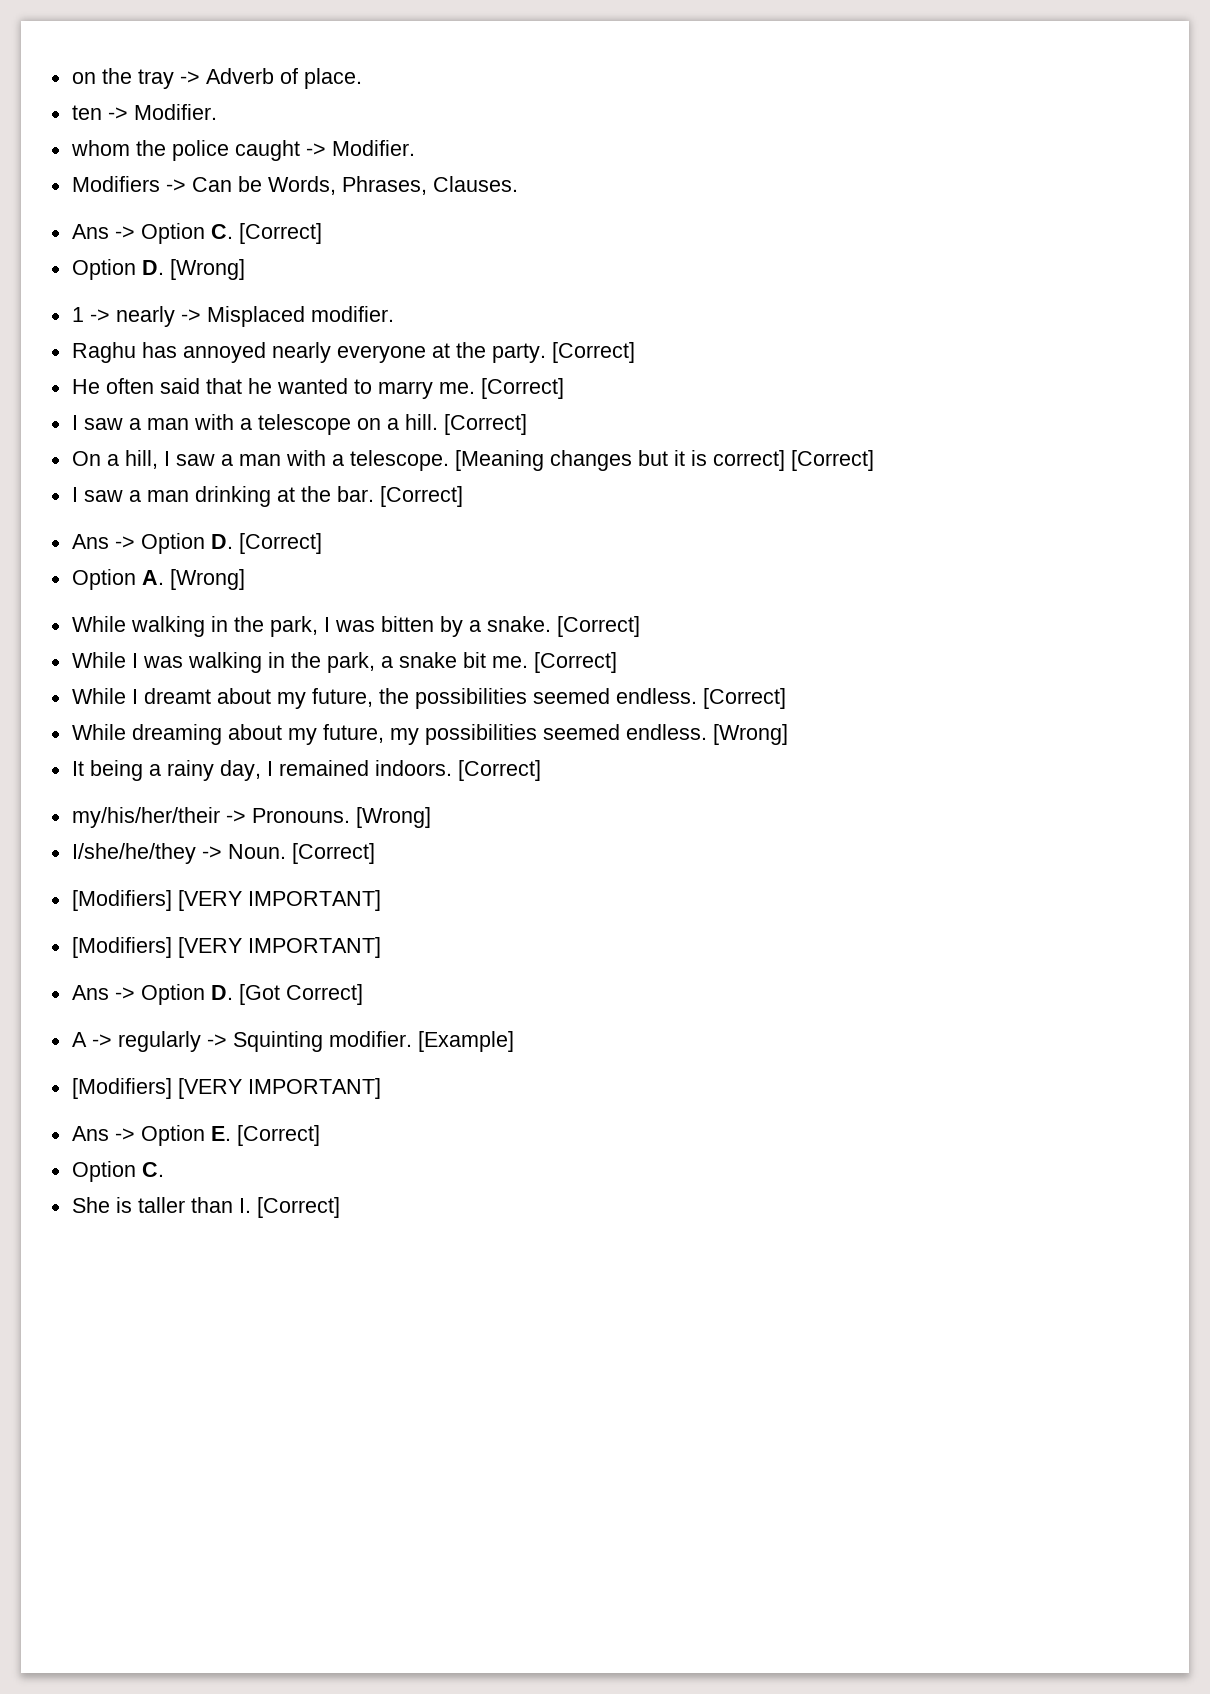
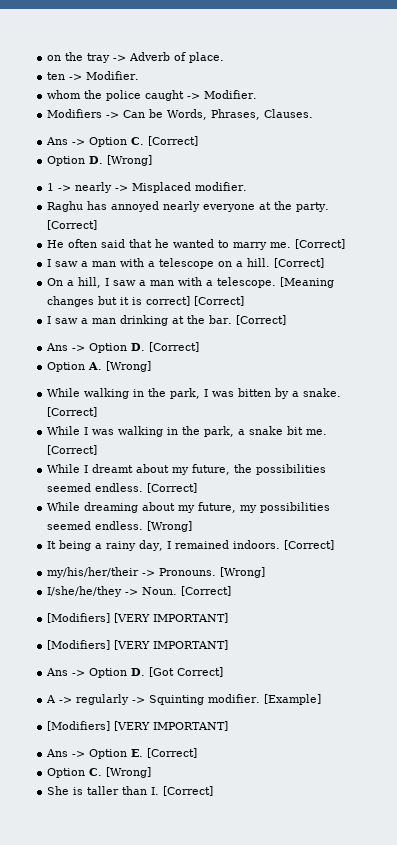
(164, 1169) none -> [106,767,152,778] [Wrong]

